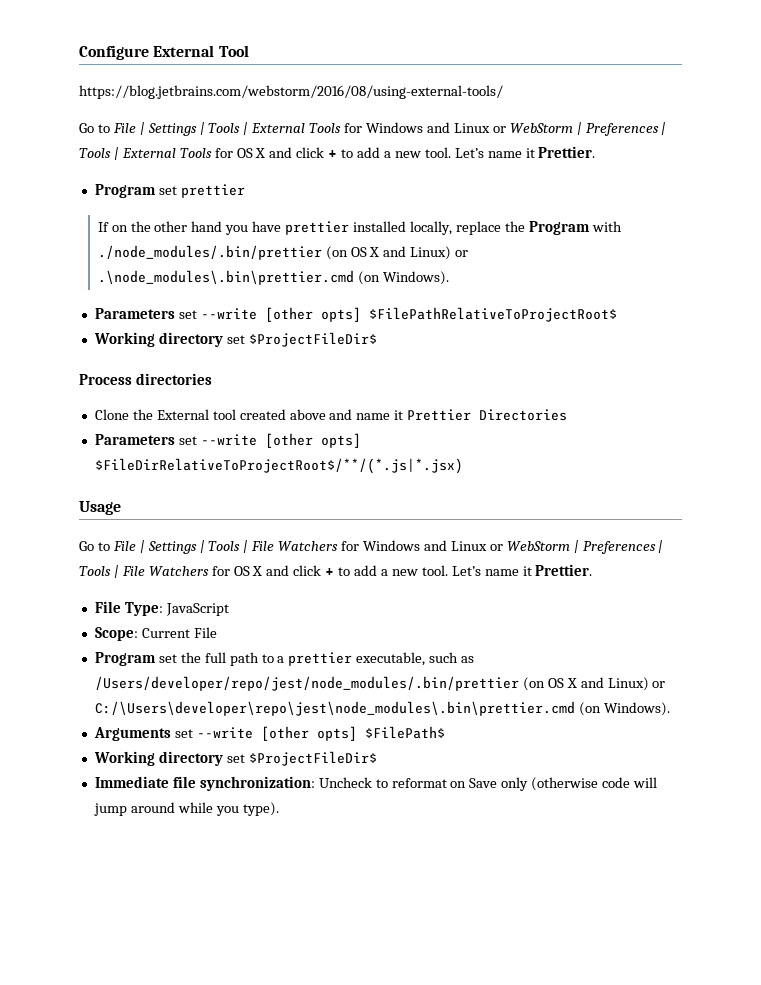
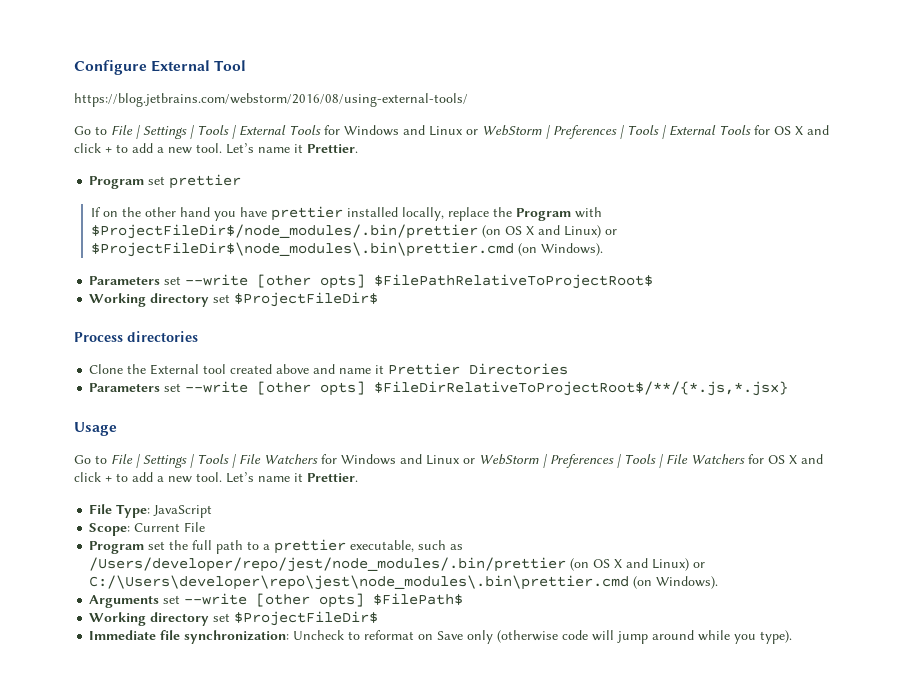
[97,245,469,260] [97,270,354,285] ./node_modules/.bin/prettier (on OS X and Linux) or .\node_modules\.bin\prettier.cmd -> [90,224,617,239] [90,242,514,257] $ProjectFileDir$/node_modules/.bin/prettier (on OS X and Linux) or $ProjectFileDir$\node_modules\.bin\prettier.cmd
[94,458,463,474] $FileDirRelativeToProjectRoot$/**/(*.js|*.jsx) -> [374,381,789,396] $FileDirRelativeToProjectRoot$/**/{*.js,*.jsx}

